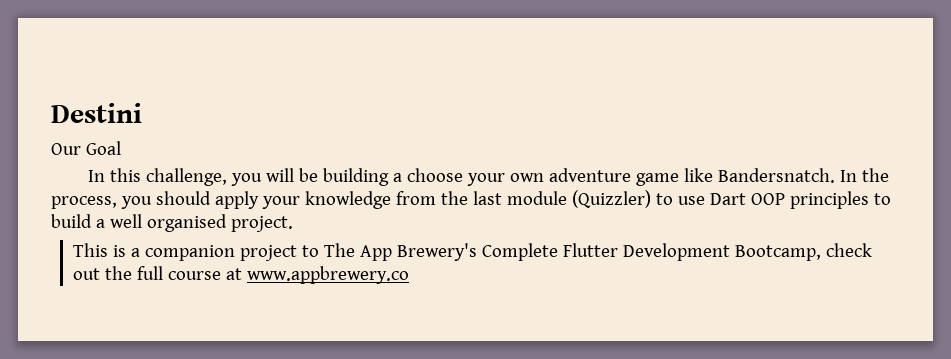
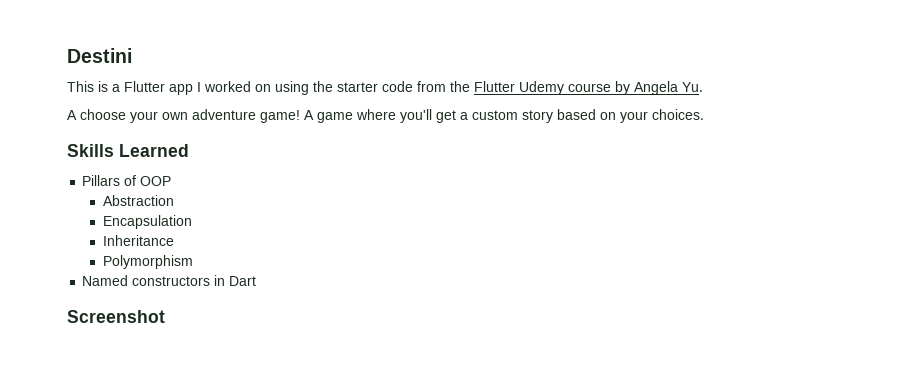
[51,141,121,155] [88,168,890,186] [51,190,891,209] [51,214,293,232] [73,243,872,261] [73,266,410,284] Our Goal // In this challenge, you will be building a choose your own adventure game like Bandersnatch. In the process, you should apply your knowledge from the last module (Quizzler) to use Dart OOP principles to build a well organised project. // This is a companion project to The App Brewery's Complete Flutter Development Bootcamp, check out the full course at www.appbrewery.co -> [67,81,703,95] [67,109,704,123] [67,144,189,157] [82,175,172,186] [102,195,174,206] [102,215,192,229] [102,235,174,246] [102,255,193,269] [82,275,257,286] [67,310,165,323] This is a Flutter app I worked on using the starter code from the Flutter Udemy course by Angela Yu. // A choose your own adventure game! A game where you'll get a custom story based on your choices. // Skills Learned // Pillars of OOP // Abstraction // Encapsulation // Inheritance // Polymorphism // Named constructors in Dart // Screenshot

